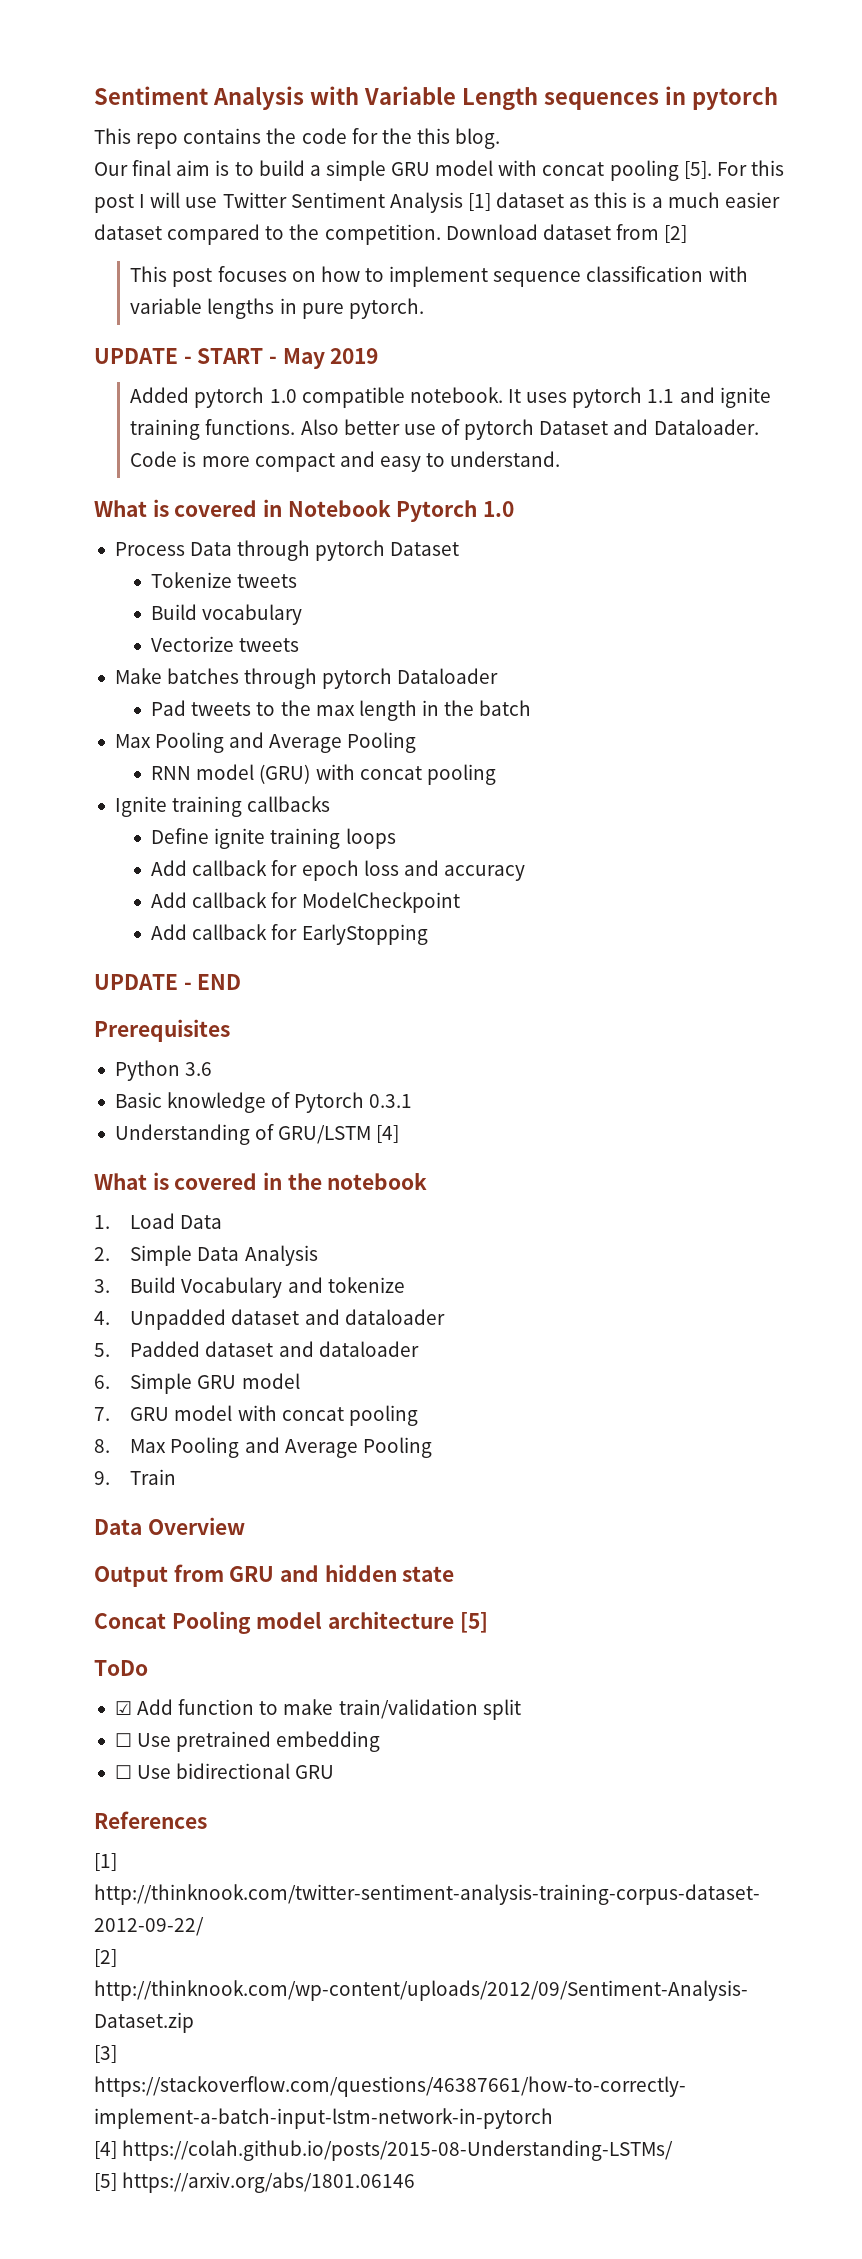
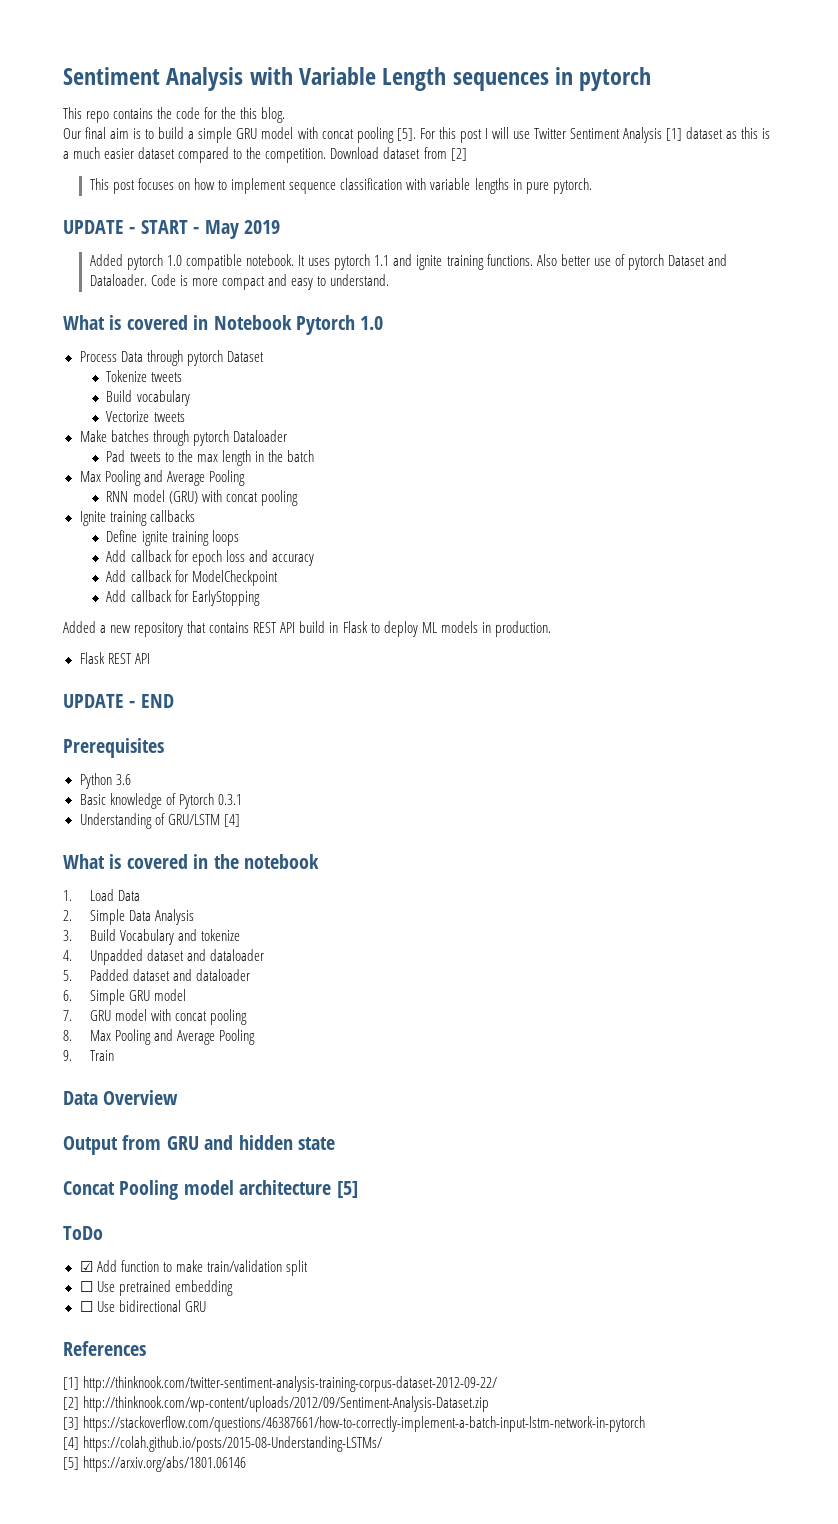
(428, 934) none -> [63,621,551,637] [79,652,150,664] // Added a new repository that contains REST API build in Flask to deploy ML models in production. // Flask REST API

